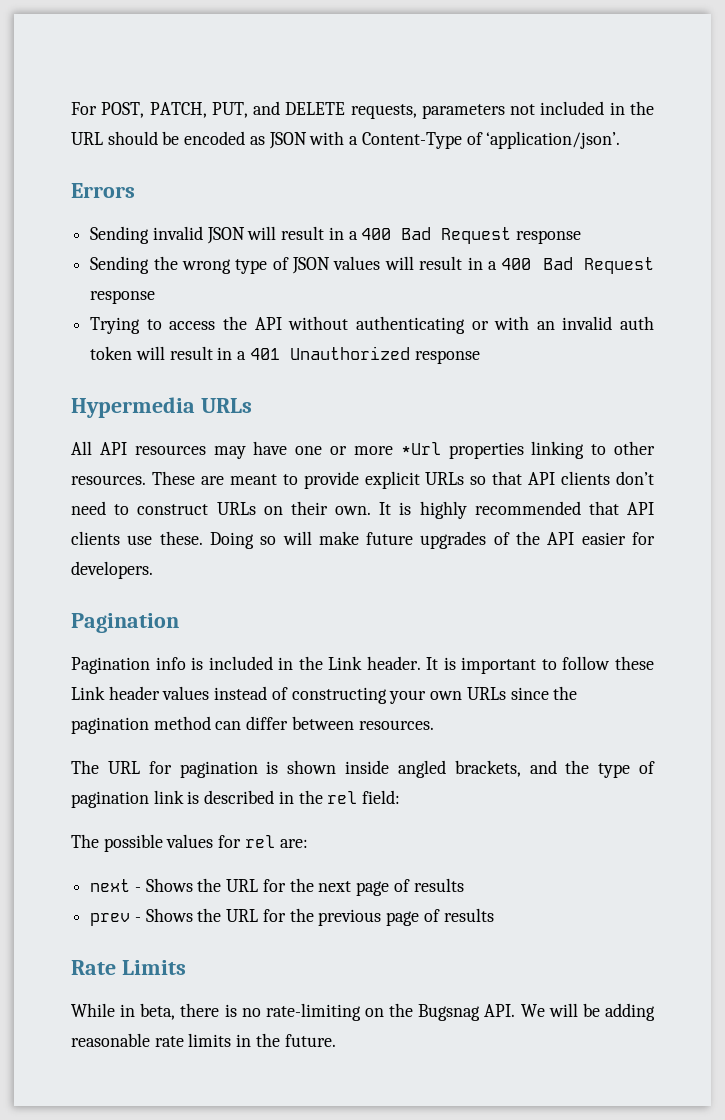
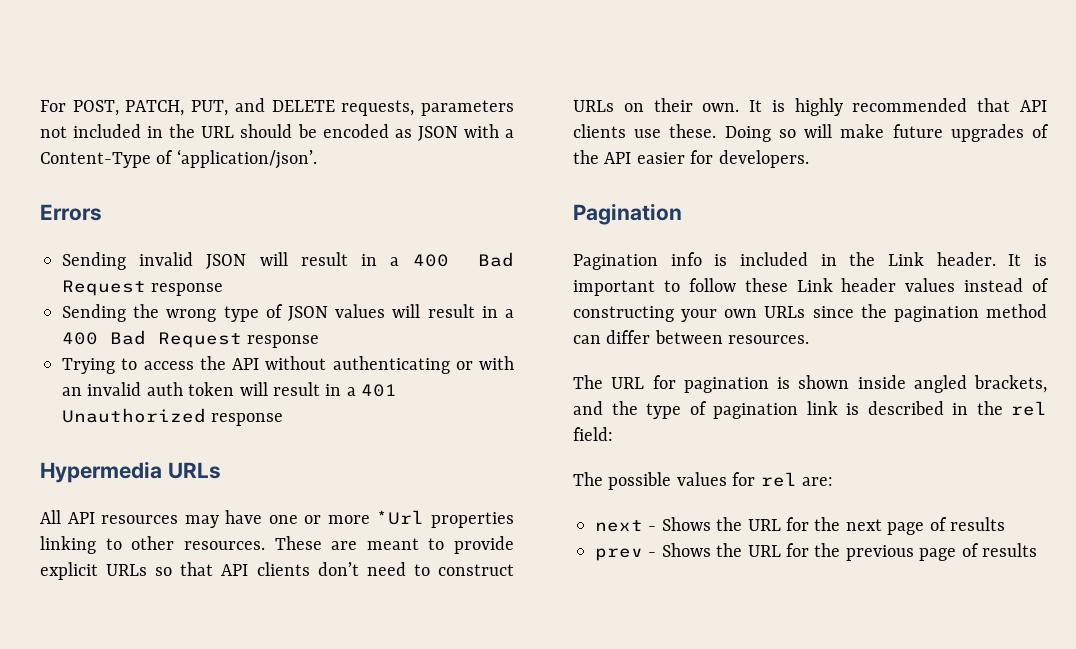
[71,960,186,975] [71,1003,656,1021] [71,1033,336,1047] // Rate Limits // While in beta, there is no rate-limiting on the Bugsnag API. We will be adding reasonable rate limits in the future. -> (1037, 550) none

